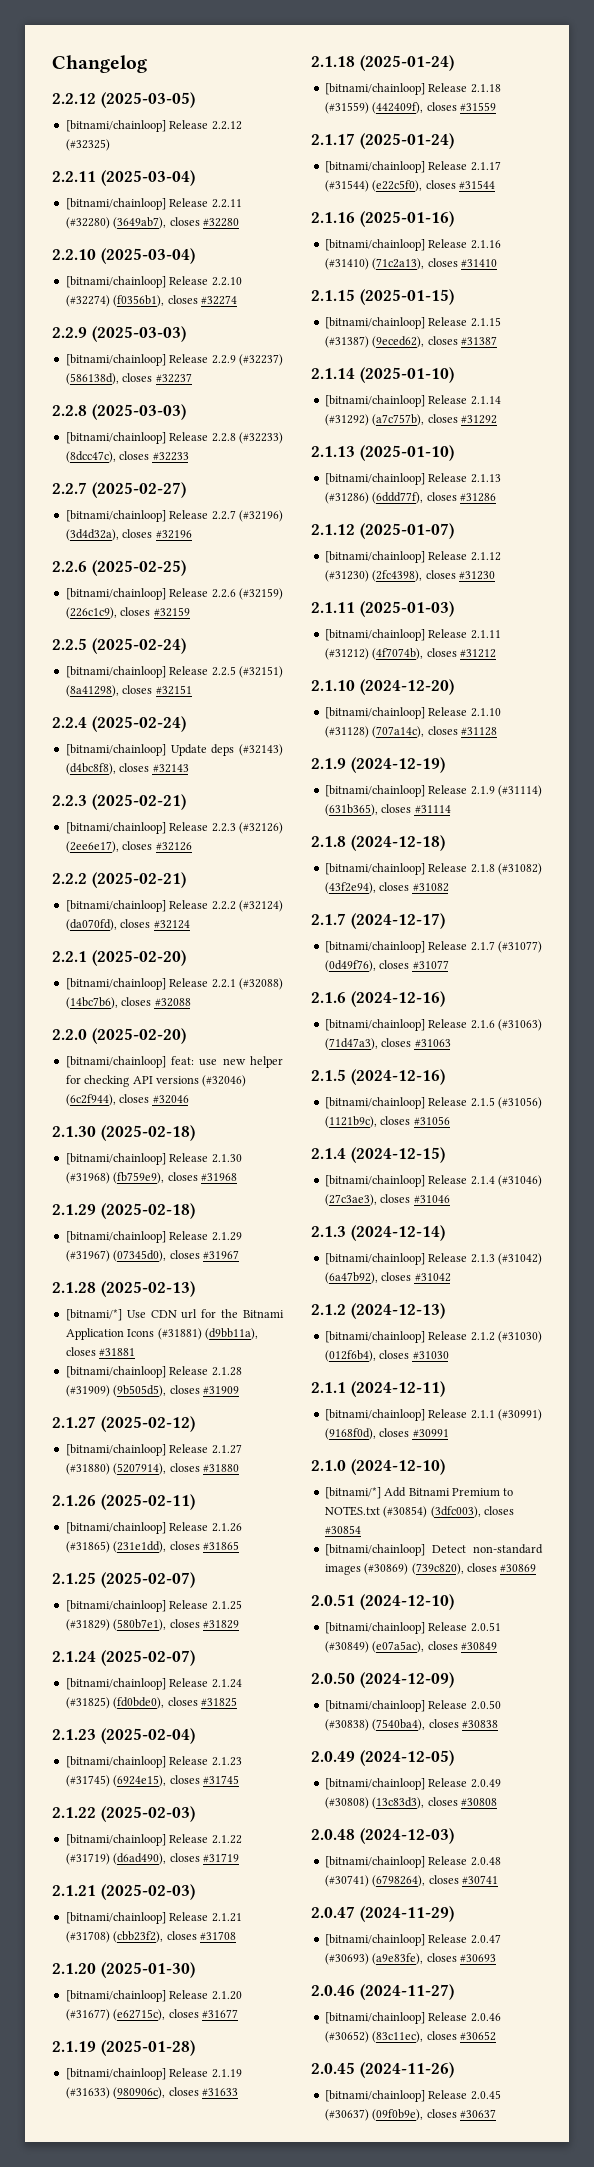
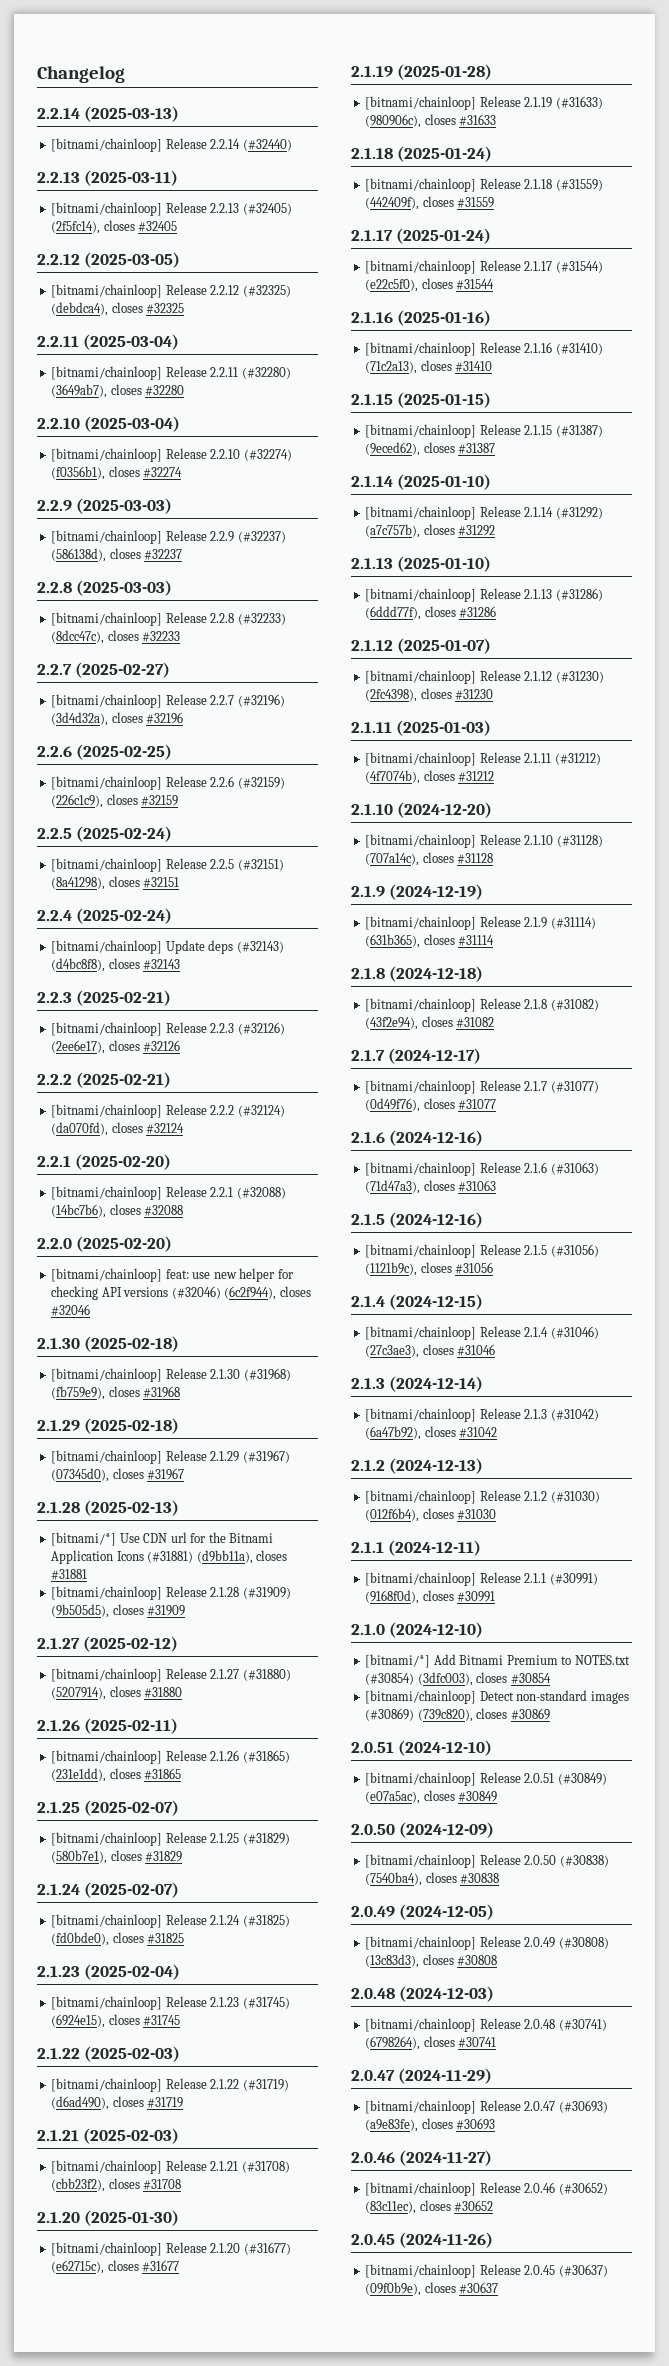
(147, 64) none -> [37,106,180,122] [51,138,292,152] [37,170,179,186] [51,202,292,216] [51,220,178,234] // 2.2.14 (2025-03-13) // [bitnami/chainloop] Release 2.2.14 (#32440) // 2.2.13 (2025-03-11) // [bitnami/chainloop] Release 2.2.13 (#32405) (2f5fc14), closes #32405
(110, 145) none -> [51,302,185,316] (debdca4), closes #32325

